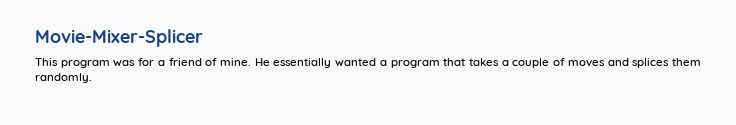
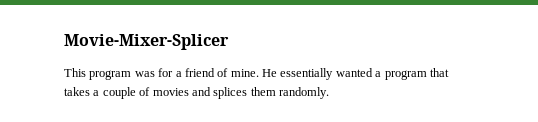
[567,60,605,67] moves -> [152,88,189,96] movies

